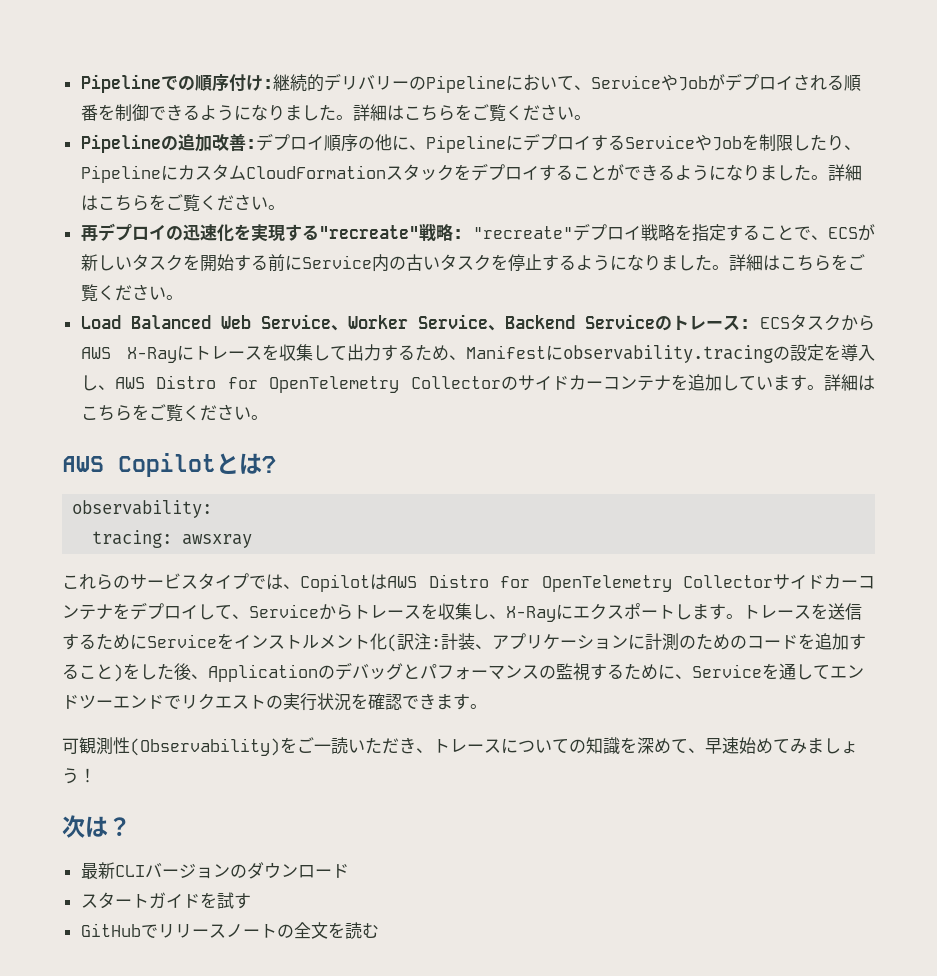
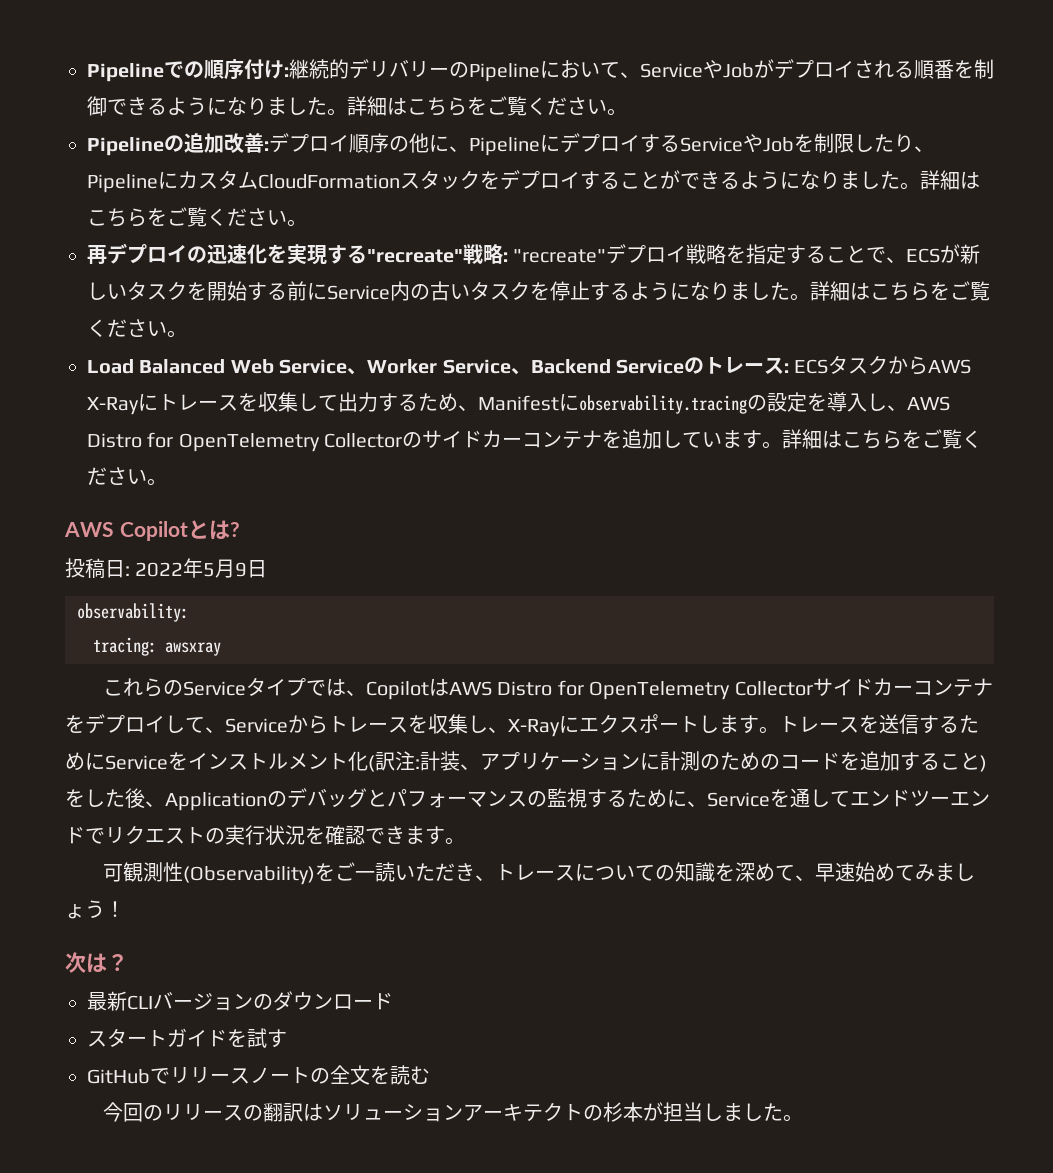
(276, 464) none -> [65,558,268,579] // 投稿日: 2022年5月9日
[130,573,198,590] サービス -> [182,681,246,696] Service
(379, 930) none -> [102,1102,803,1122] // 今回のリリースの翻訳はソリューションアーキテクトの杉本が担当しました。

